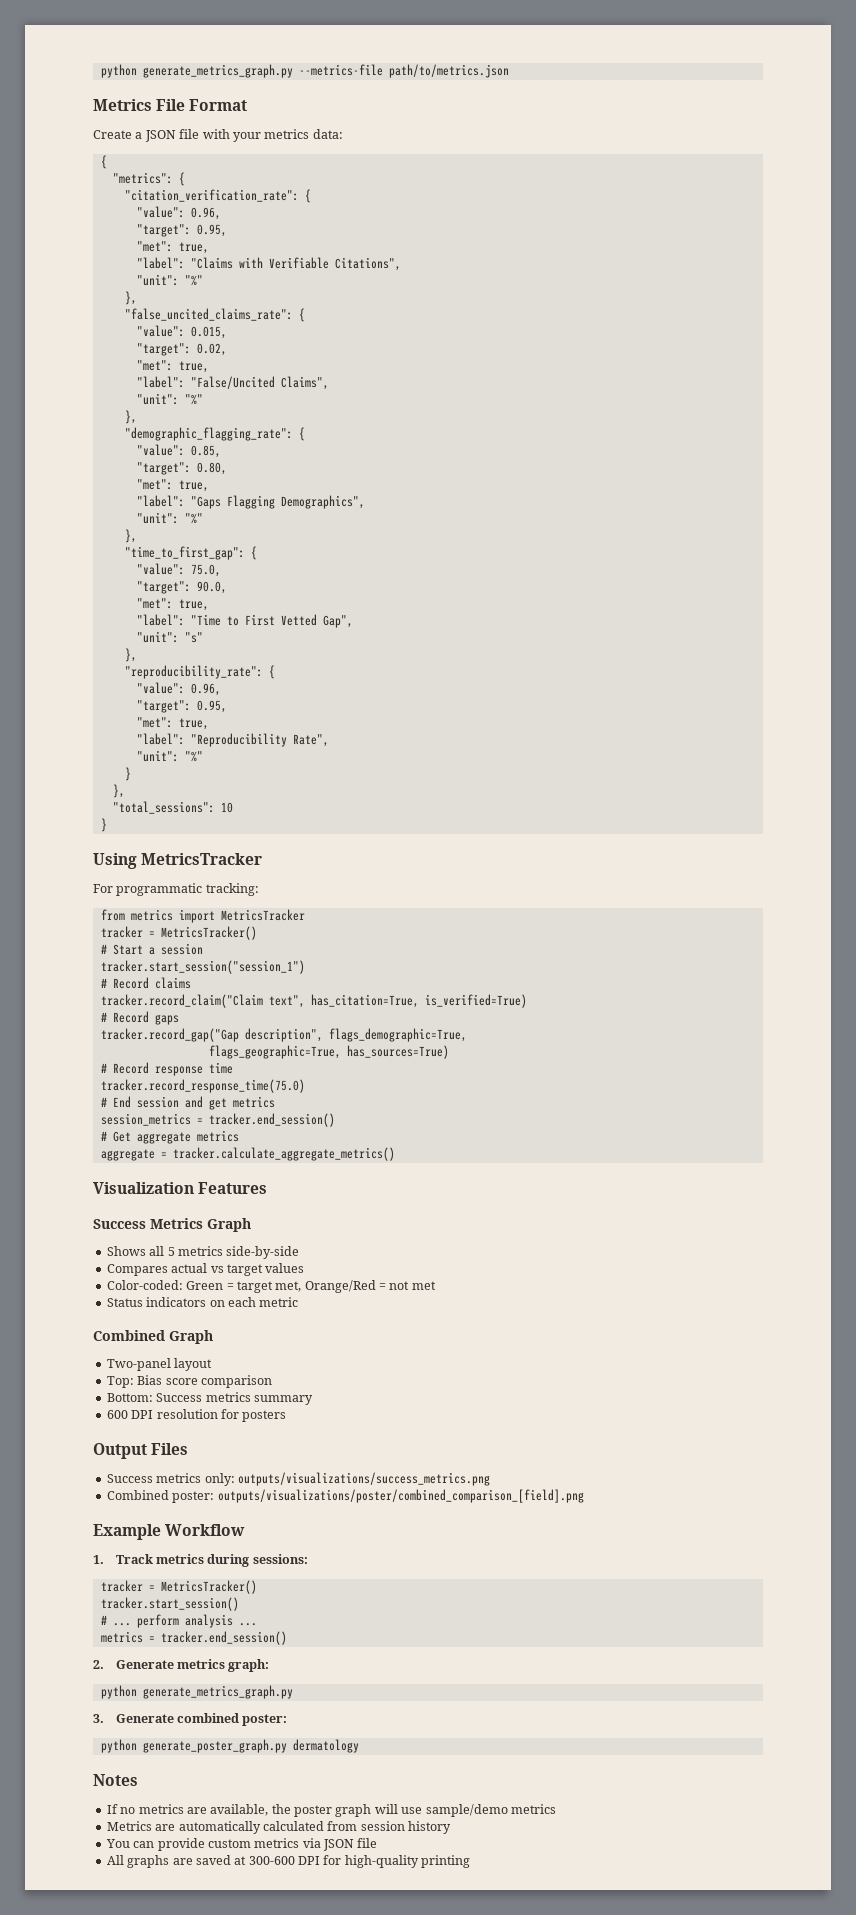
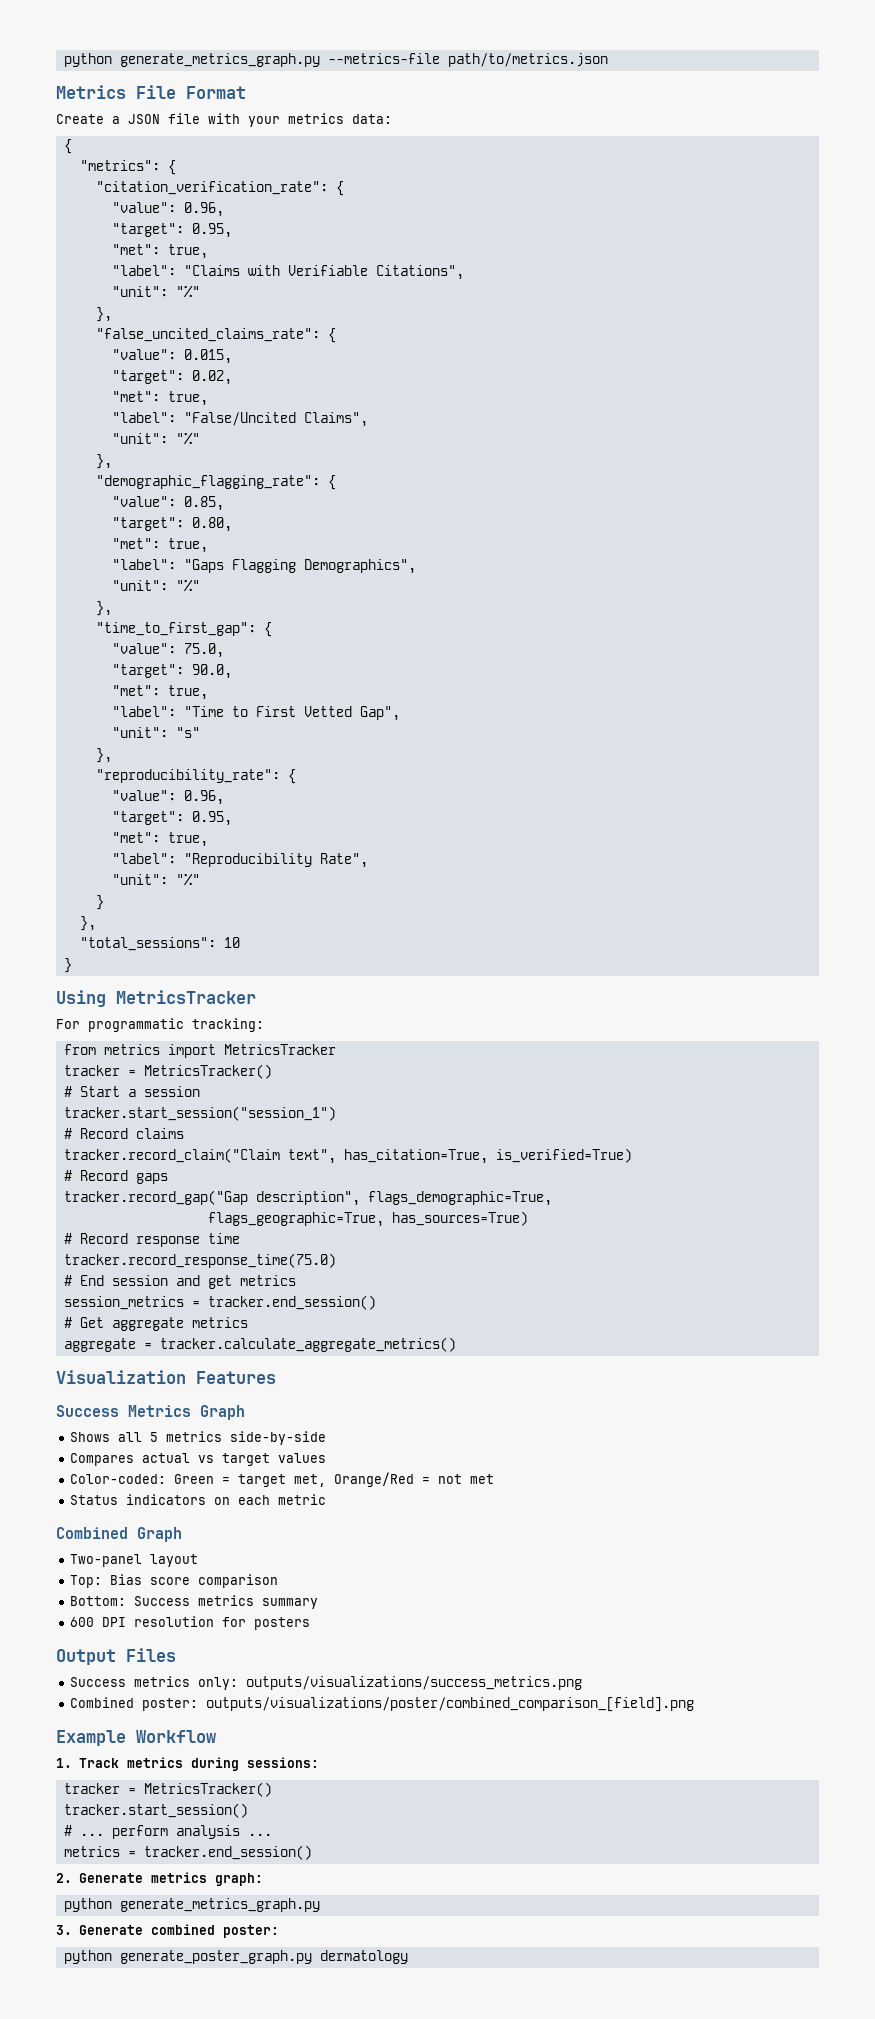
[93,1774,138,1786] [106,1804,556,1817] [106,1821,451,1834] [105,1838,378,1851] [106,1855,471,1868] // Notes // If no metrics are available, the poster graph will use sample/demo metrics // Metrics are automatically calculated from session history // You can provide custom metrics via JSON file // All graphs are saved at 300-600 DPI for high-quality printing -> (408, 1957) none

